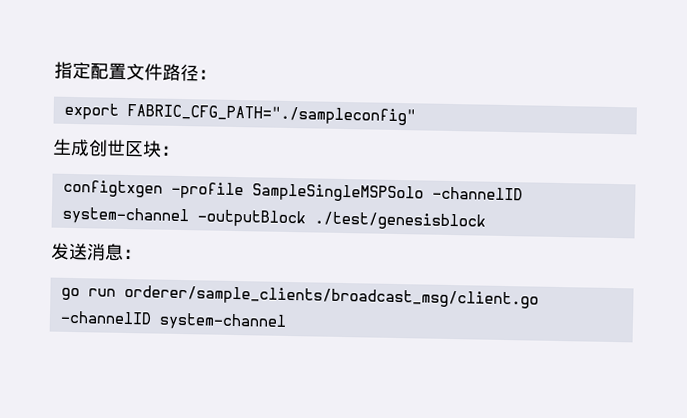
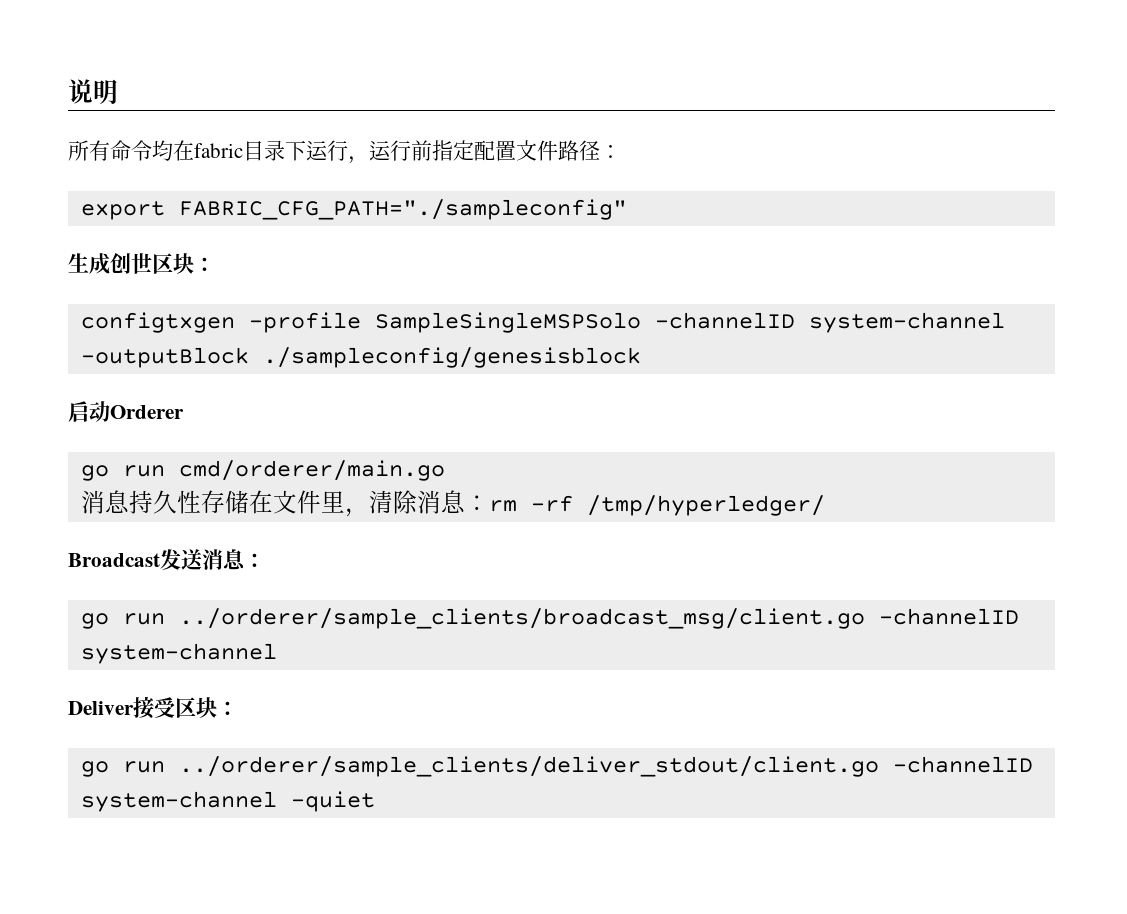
(54, 70) none -> [68,79,118,104] [68,140,432,164] 说明 // 所有命令均在fabric目录下运行，运行前
[313,211,486,231] ./test/genesisblock // -> [262,347,641,368] [68,401,184,422] [80,460,445,481] [80,490,825,517] [68,553,160,567] ./sampleconfig/genesisblock // 启动Orderer // go run cmd/orderer/main.go // 消息持久性存储在文件里，清除消息：rm -rf /tmp/hyperledger/ // Broadcast
[123,284,539,309] [59,310,287,331] orderer/sample_clients/broadcast_msg/client.go -channelID system-channel -> [178,608,1019,629] [80,643,277,664] [68,696,238,719] [80,756,1033,777] [80,791,375,812] ../orderer/sample_clients/broadcast_msg/client.go -channelID system-channel // Deliver接受区块： // go run ../orderer/sample_clients/deliver_stdout/client.go -channelID system-channel -quiet

